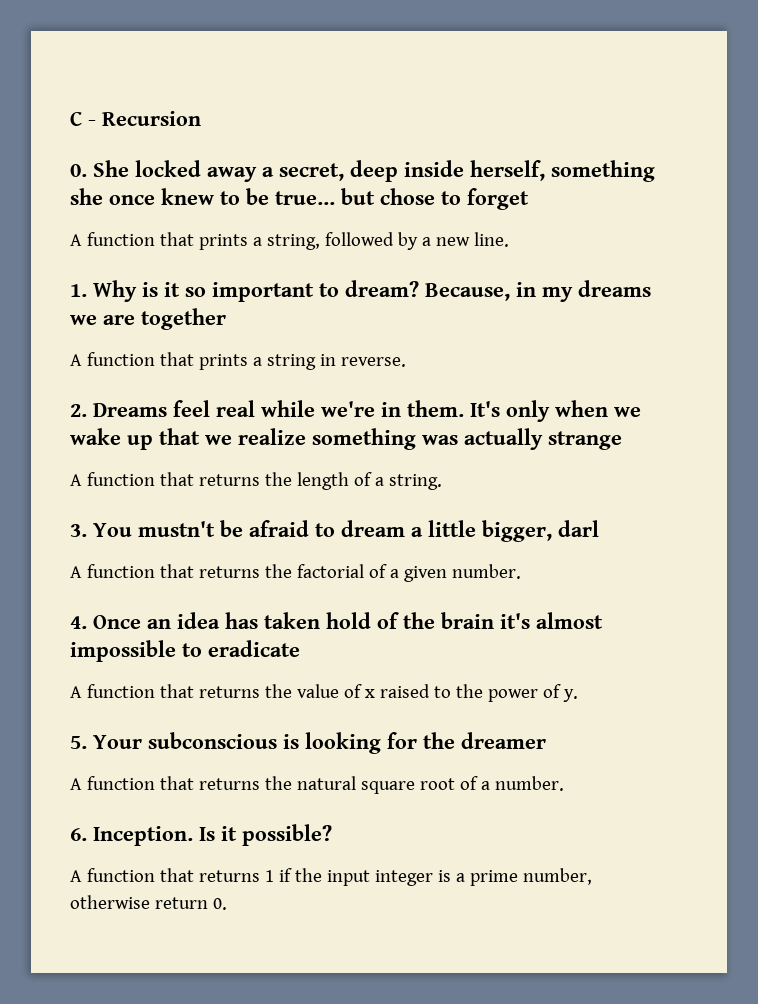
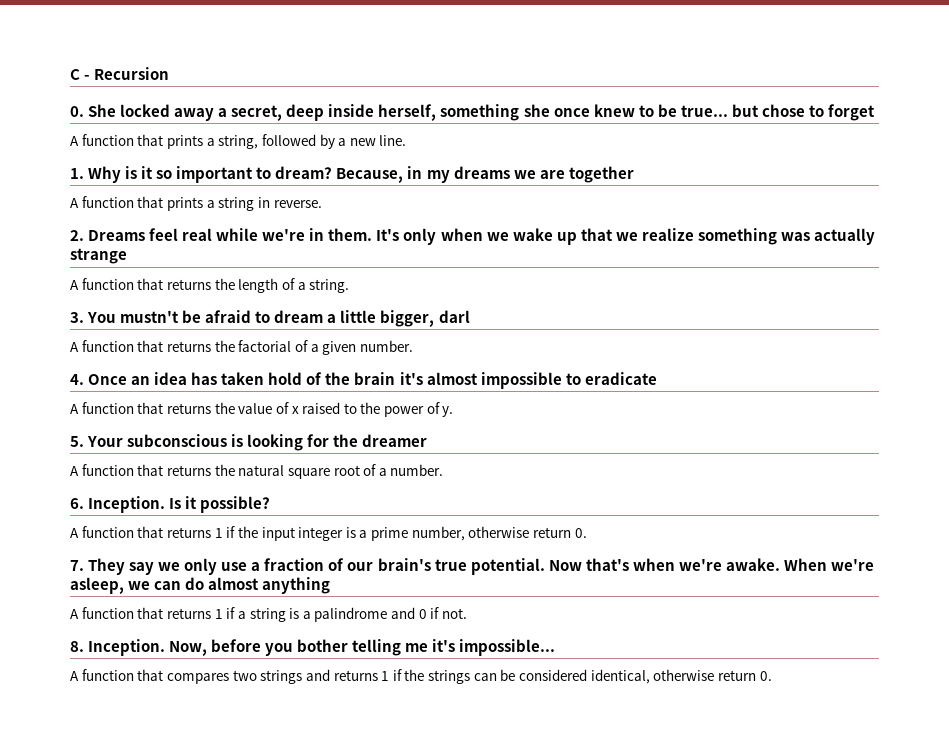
(227, 904) none -> [70,558,874,575] [70,577,331,594] [70,607,468,622] [70,639,556,656] [70,669,772,684] // 7. They say we only use a fraction of our brain's true potential. Now that's when we're awake. When we're asleep, we can do almost anything // A function that returns 1 if a string is a palindrome and 0 if not. // 8. Inception. Now, before you bother telling me it's impossible... // A function that compares two strings and returns 1 if the strings can be considered identical, otherwise return 0.

